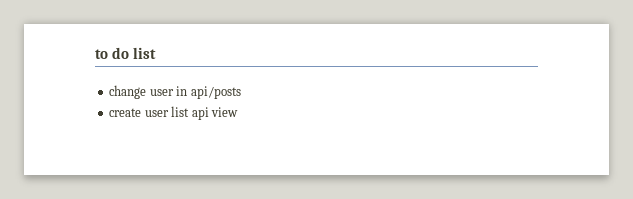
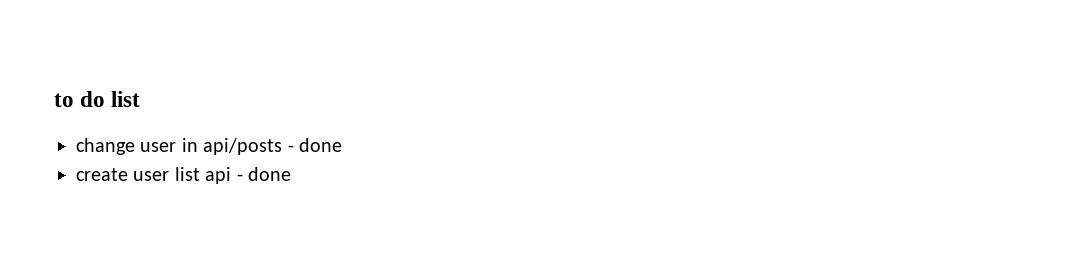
(241, 92) none -> [287,138,342,152] - done
[211,107,239,117] view -> [236,167,291,181] - done

